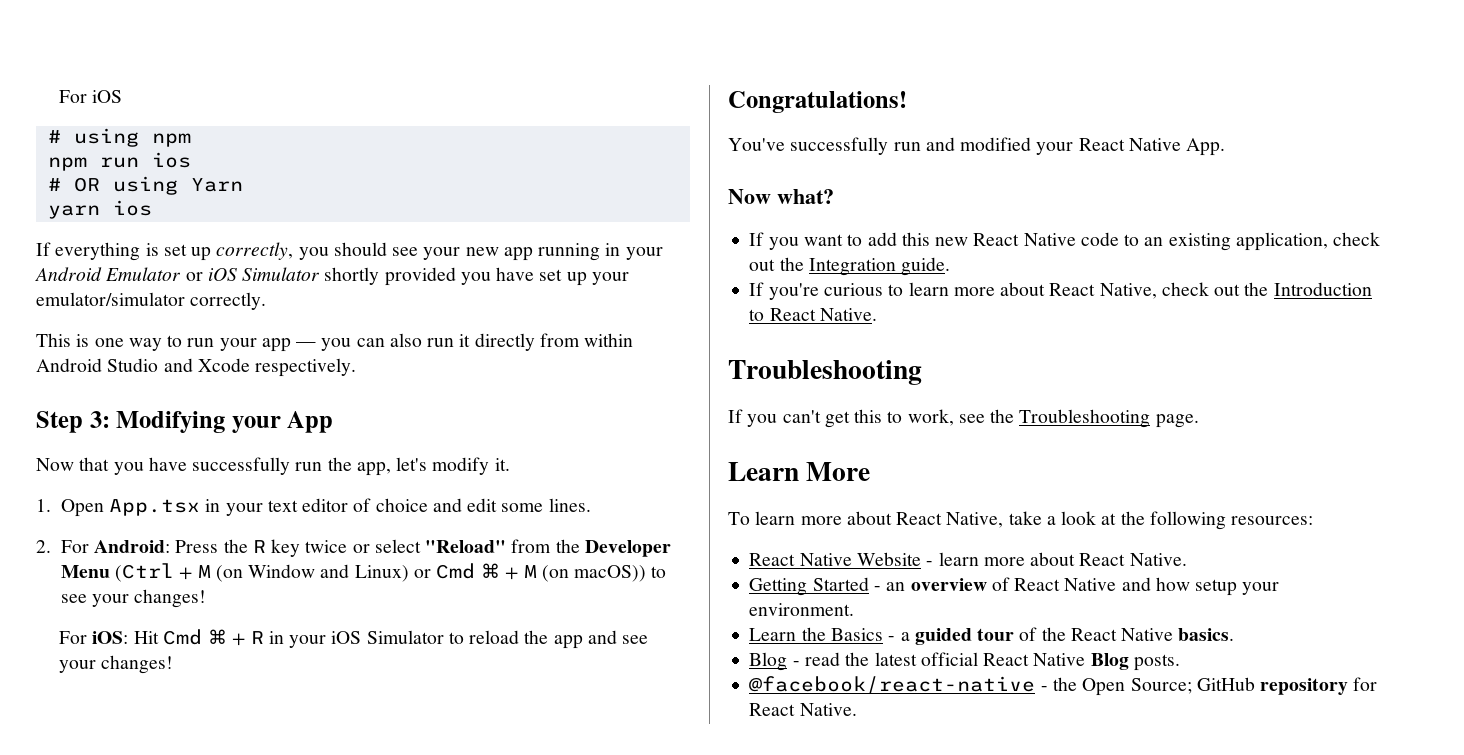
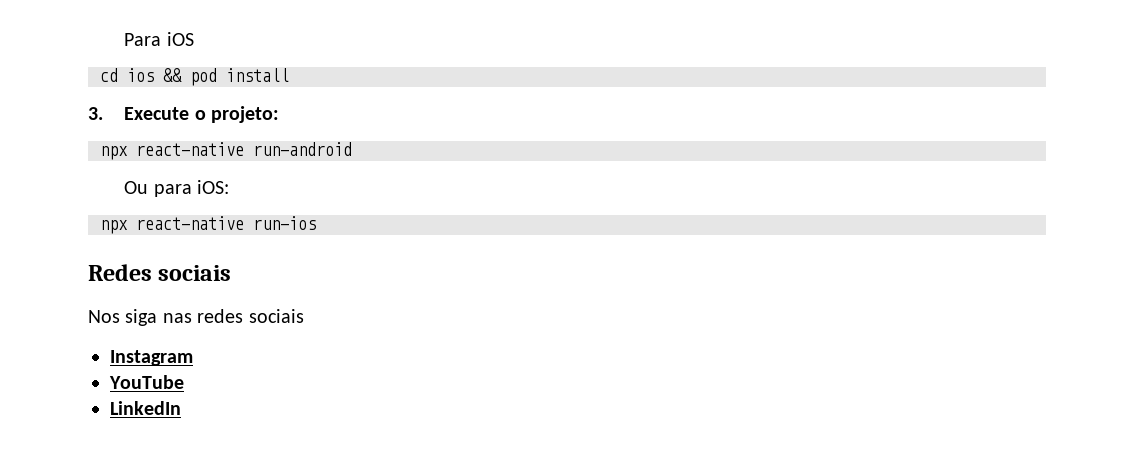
[59,90,88,103] For -> [124,33,162,46] Para
[47,128,191,147] [47,152,191,171] [47,176,243,195] [47,200,152,219] [36,242,663,261] [35,267,629,286] [36,292,267,310] [36,333,634,352] [36,358,357,377] [36,411,334,433] [36,457,510,476] [36,498,591,517] [36,539,671,557] [60,563,667,582] [60,589,207,608] [59,629,649,649] [59,655,174,674] [728,91,907,113] [728,137,1226,156] [728,189,834,204] [749,232,1381,251] [749,257,951,276] [749,282,1372,300] [749,308,877,321] [728,360,922,385] [728,409,1199,428] [728,462,871,481] [728,511,1314,530] [749,552,1187,566] [749,577,1280,596] [749,603,855,616] [749,627,1235,645] [749,652,1180,671] [749,676,1378,696] [749,703,857,716] # using npm // npm run ios // # OR using Yarn // yarn ios // If everything is set up correctly, you should see your new app running in your Android Emulator or iOS Simulator shortly provided you have set up your emulator/simulator correctly. // This is one way to run your app — you can also run it directly from within Android Studio and Xcode respectively. // Step 3: Modifying your App // Now that you have successfully run the app, let's modify it. // 1. Open App.tsx in your text editor of choice and edit some lines. // 2. For Android: Press the R key twice or select "Reload" from the Developer Menu (Ctrl + M (on Window and Linux) or Cmd ⌘ + M (on macOS)) to see your changes! // For iOS: Hit Cmd ⌘ + R in your iOS Simulator to reload the app and see your changes! // Congratulations! // You've successfully run and modified your React Native App. // Now what? // If you want to add this new React Native code to an existing application, check out the Integration guide. // If you're curious to learn more about React Native, check out the Introduction to React Native. // Troubleshooting // If you can't get this to work, see the Troubleshooting page. // Learn More // To learn more about React Native, take a look at the following resources: // React Native Website - learn more about React Native. // Getting Started - an overview of React Native and how setup your environment. // Learn the Basics - a guided tour of the React Native basics. // Blog - read the latest official React Native Blog posts. // @facebook/react-native - the Open Source; GitHub repository for React Native. -> [100,68,289,86] [88,106,280,123] [100,142,352,160] [124,180,230,197] [100,216,316,234] [88,264,232,281] [88,309,304,326] [110,350,193,366] [109,375,184,389] [110,401,181,415] cd ios && pod install // 3. Execute o projeto: // npx react-native run-android // Ou para iOS: // npx react-native run-ios // Redes sociais // Nos siga nas redes sociais // Instagram // YouTube // LinkedIn

